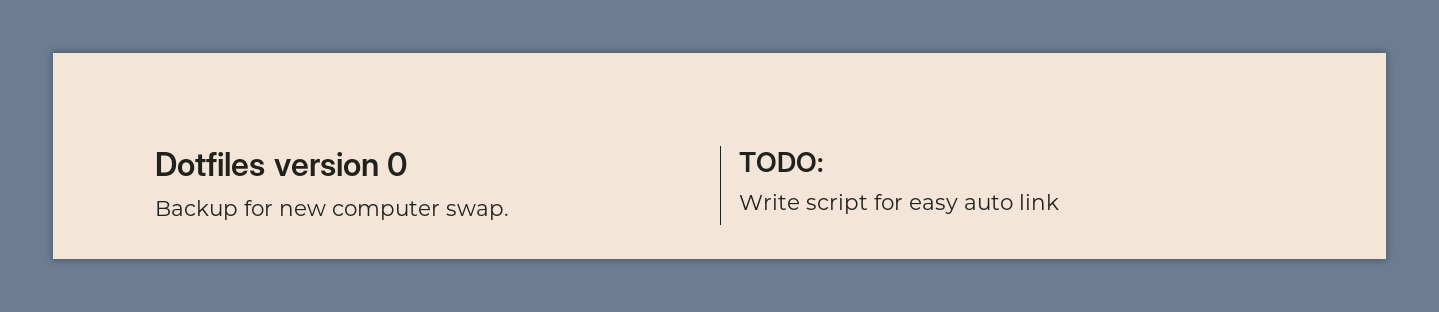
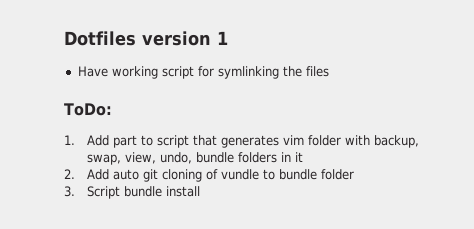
[387,152,408,176] [155,200,509,220] [739,152,824,172] [739,194,1059,214] 0 // Backup for new computer swap. // TODO: // Write script for easy auto link -> [217,31,228,45] [77,66,329,79] [64,103,112,116] [64,135,419,148] [86,152,303,165] [64,169,354,182] [64,186,200,199] 1 // Have working script for symlinking the files // ToDo: // 1. Add part to script that generates vim folder with backup, swap, view, undo, bundle folders in it // 2. Add auto git cloning of vundle to bundle folder // 3. Script bundle install

